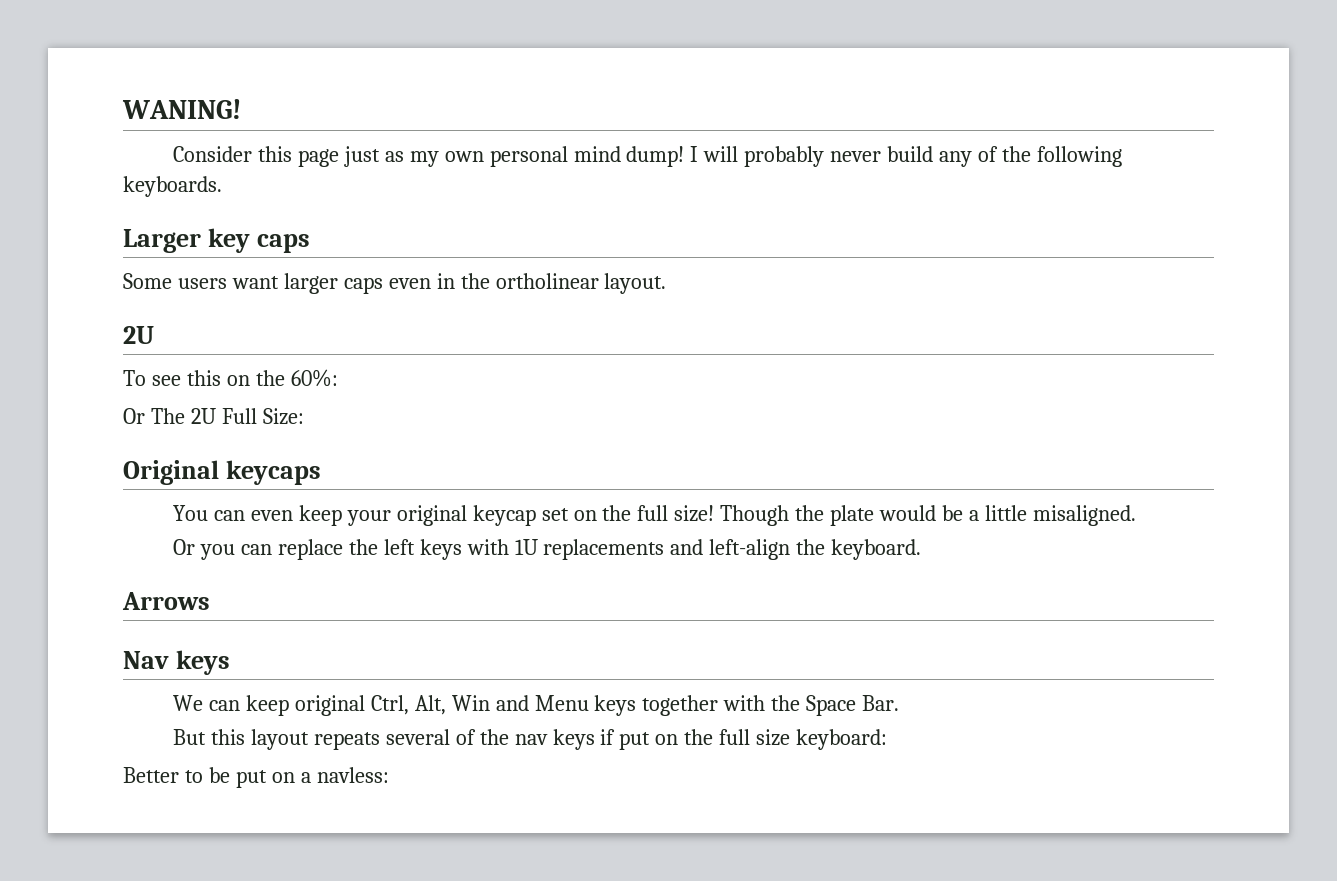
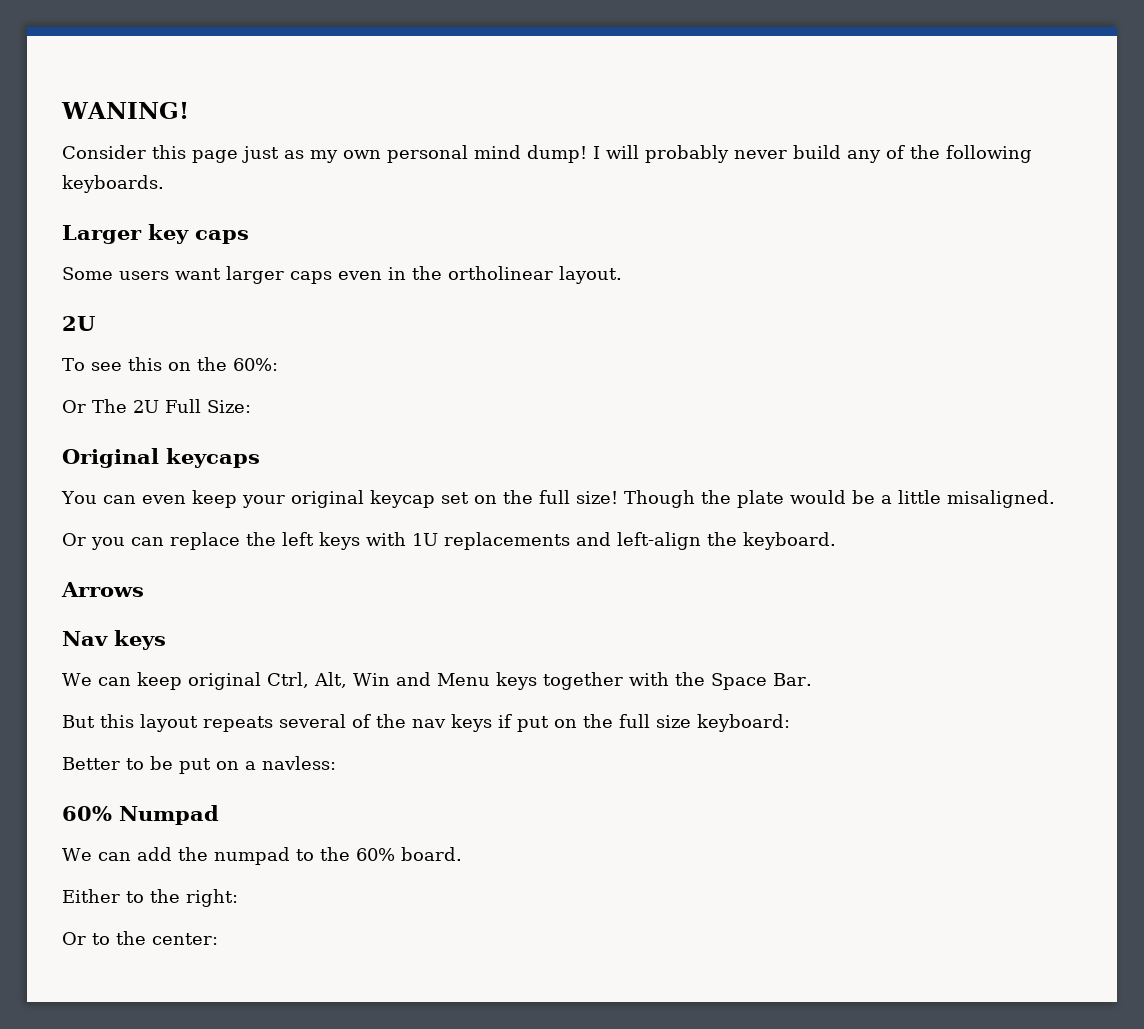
(389, 775) none -> [62,805,219,825] [62,847,462,865] [62,889,238,907] [62,931,218,945] // 60% Numpad // We can add the numpad to the 60% board. // Either to the right: // Or to the center:

